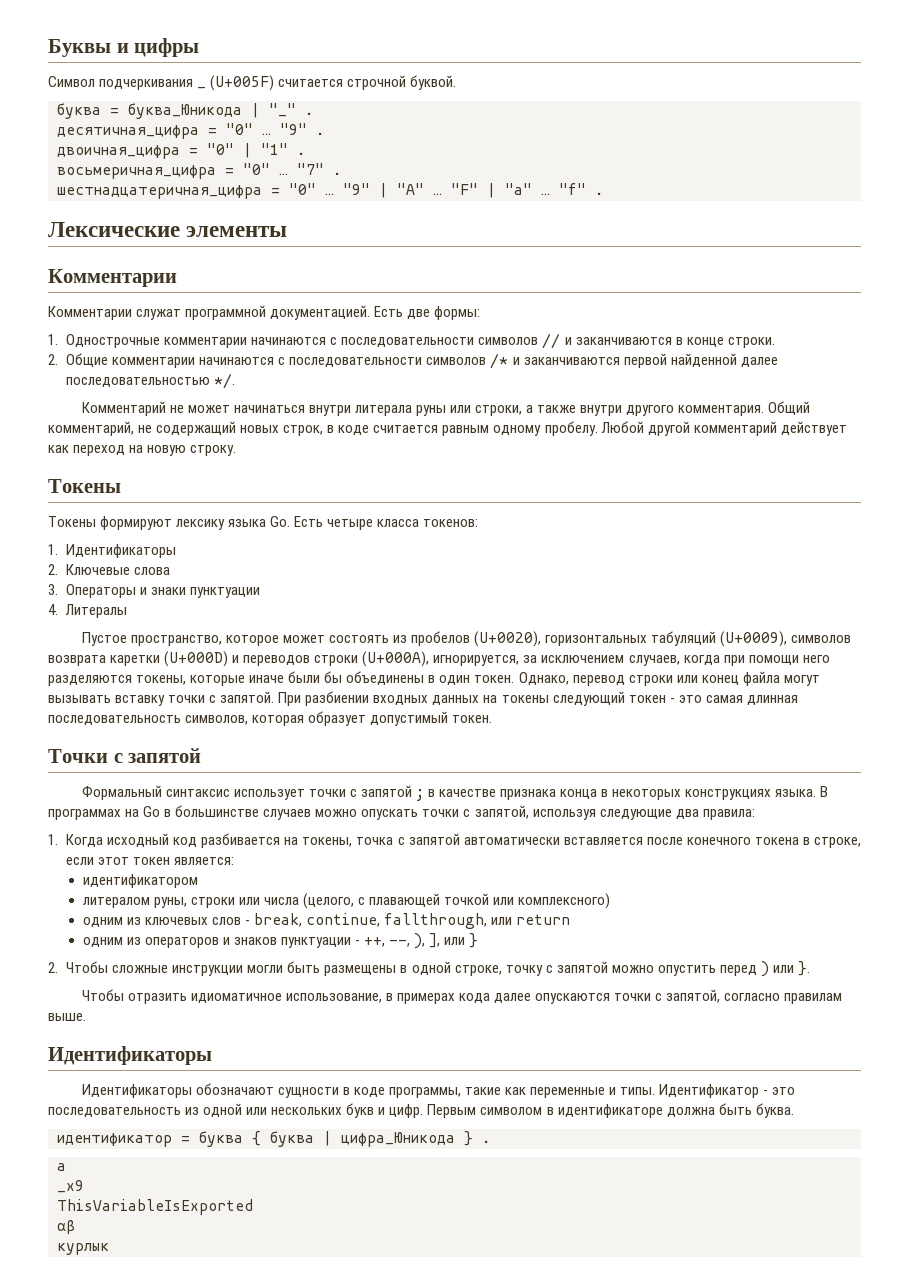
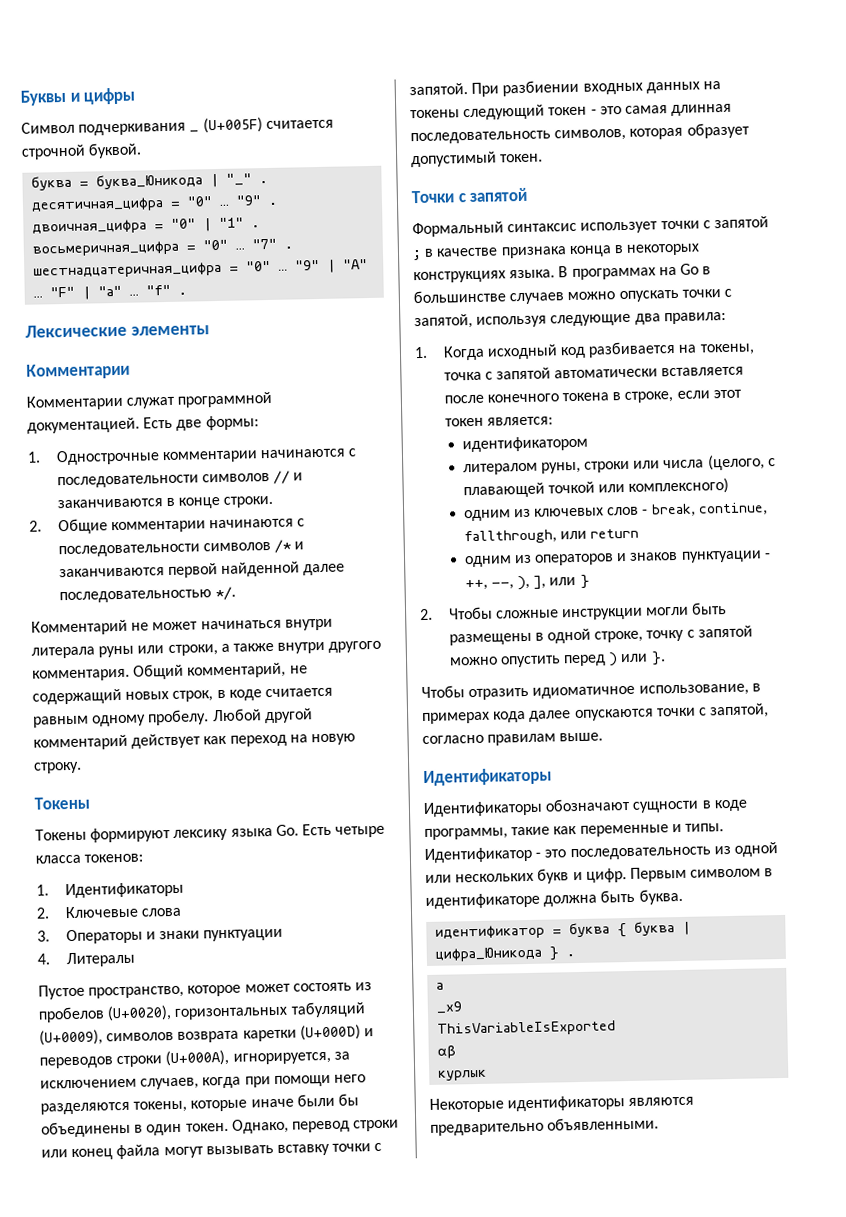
(109, 1249) none -> [429,1095,695,1113] [430,1116,660,1136] // Некоторые идентификаторы являются предварительно объявленными.

